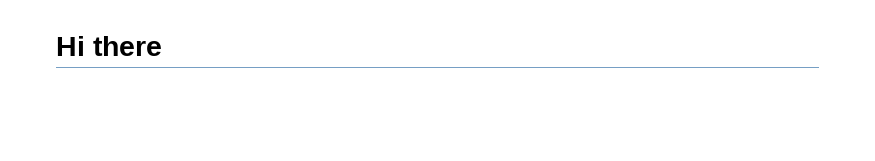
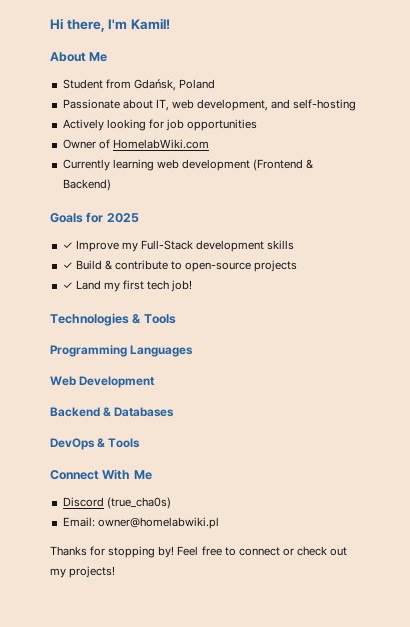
[93,36,162,56] there -> [66,18,170,32] [50,52,108,62] [62,79,215,91] [62,99,357,111] [62,119,258,131] [62,139,209,149] [62,159,314,171] [62,179,111,191] [50,212,139,223] [62,240,295,252] [62,260,298,272] [62,280,193,292] [50,313,176,326] [50,345,194,357] [50,376,156,388] [50,407,175,417] [50,438,141,450] [50,469,152,480] [62,497,171,509] [62,517,219,529] [50,546,348,558] [50,566,116,578] there, I'm Kamil! // About Me // Student from Gdańsk, Poland // Passionate about IT, web development, and self-hosting // Actively looking for job opportunities // Owner of HomelabWiki.com // Currently learning web development (Frontend & Backend) // Goals for 2025 // ✓ Improve my Full-Stack development skills // ✓ Build & contribute to open-source projects // ✓ Land my first tech job! // Technologies & Tools // Programming Languages // Web Development // Backend & Databases // DevOps & Tools // Connect With Me // Discord (true_cha0s) // Email: owner@homelabwiki.pl // Thanks for stopping by! Feel free to connect or check out my projects!

